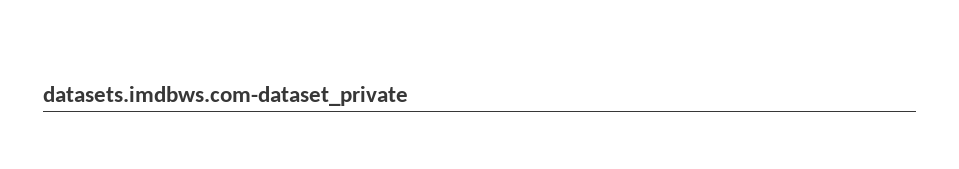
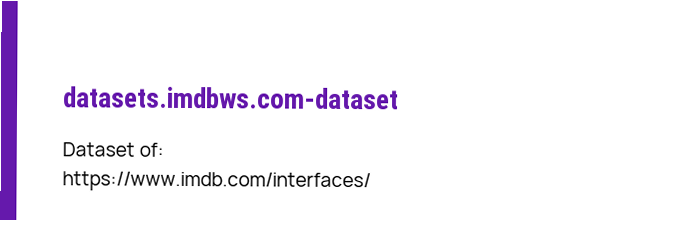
[43,86,408,106] datasets.imdbws.com-dataset_private -> [63,86,399,110] [62,142,165,157] [62,171,371,193] datasets.imdbws.com-dataset // Dataset of: // https://www.imdb.com/interfaces/

